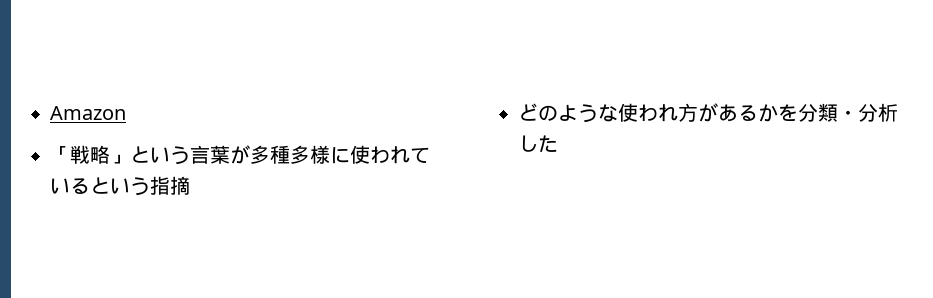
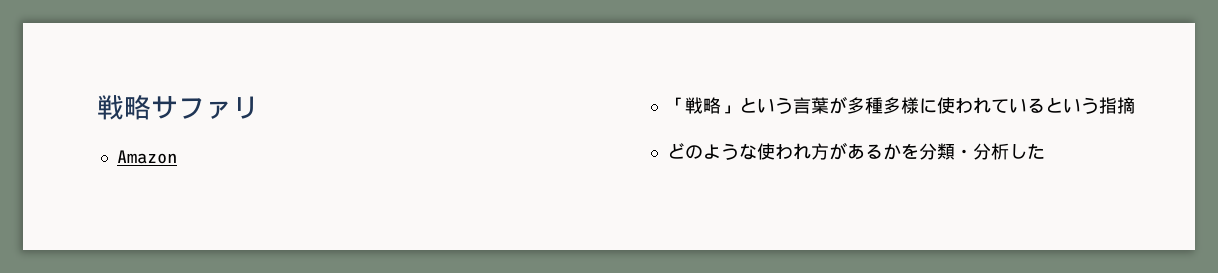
(50, 113) none -> [97,95,259,120] 戦略サファリ //

